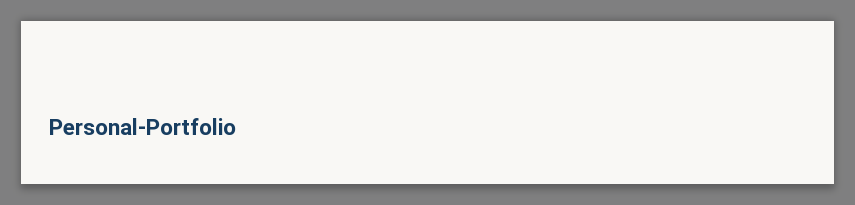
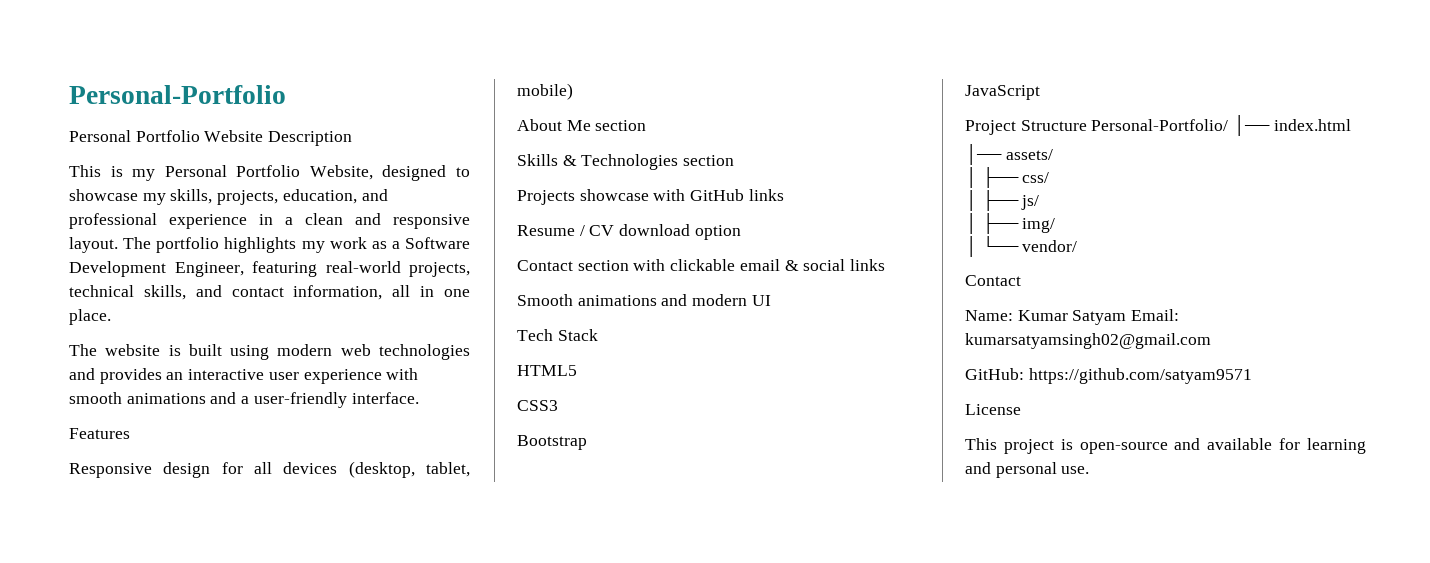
(236, 126) none -> [69,130,353,146] [69,165,470,181] [69,189,388,205] [69,213,470,229] [69,237,470,253] [69,261,470,277] [69,285,470,300] [69,309,111,325] [69,344,470,360] [69,368,419,384] [69,392,419,408] [69,428,130,439] [69,461,470,478] [517,83,573,100] [517,119,647,131] [517,154,735,170] [517,189,784,205] [517,224,741,240] [517,259,886,271] [517,294,771,306] [517,329,598,341] [517,365,577,376] [517,400,558,411] [517,435,587,450] [965,85,1040,100] [965,115,1351,136] [965,144,1053,165] [965,167,1050,188] [965,190,1040,211] [965,213,1056,234] [965,236,1078,257] [965,275,1021,286] [965,309,1180,325] [965,333,1211,349] [965,368,1252,384] [965,404,1021,415] [965,438,1366,454] [965,462,1090,478] // Personal Portfolio Website Description // This is my Personal Portfolio Website, designed to showcase my skills, projects, education, and professional experience in a clean and responsive layout. The portfolio highlights my work as a Software Development Engineer, featuring real-world projects, technical skills, and contact information, all in one place. // The website is built using modern web technologies and provides an interactive user experience with smooth animations and a user-friendly interface. // Features // Responsive design for all devices (desktop, tablet, mobile) // About Me section // Skills & Technologies section // Projects showcase with GitHub links // Resume / CV download option // Contact section with clickable email & social links // Smooth animations and modern UI // Tech Stack // HTML5 // CSS3 // Bootstrap // JavaScript // Project Structure Personal-Portfolio/ │── index.html // │── assets/ // │ ├── css/ // │ ├── js/ // │ ├── img/ // │ └── vendor/ // Contact // Name: Kumar Satyam Email: kumarsatyamsingh02@gmail.com // GitHub: https://github.com/satyam9571 // License // This project is open-source and available for learning and personal use.

